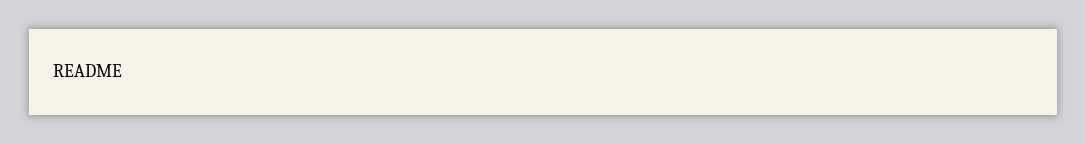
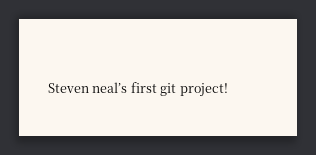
[53,64,122,77] README -> [48,82,228,97] Steven neal’s first git project!

